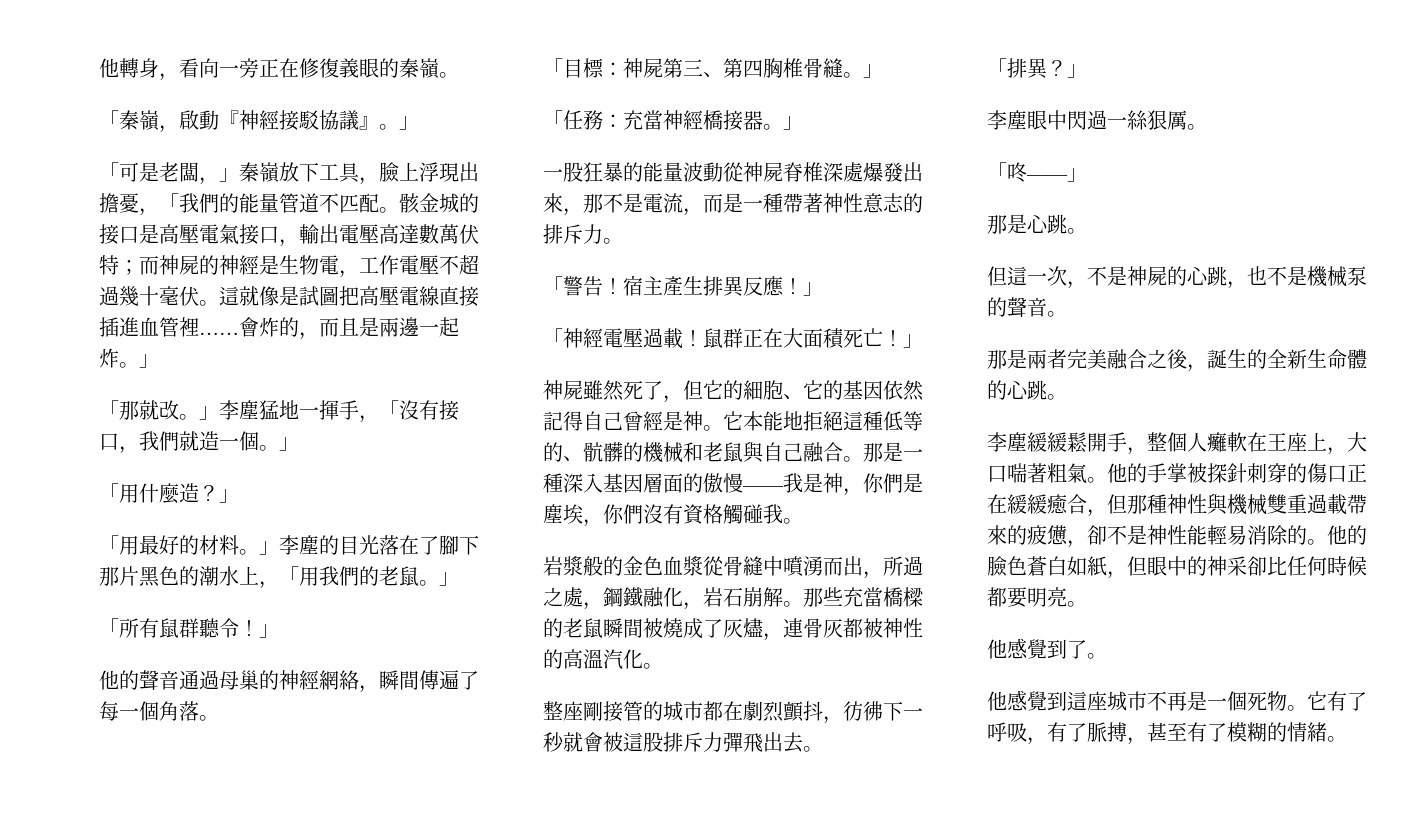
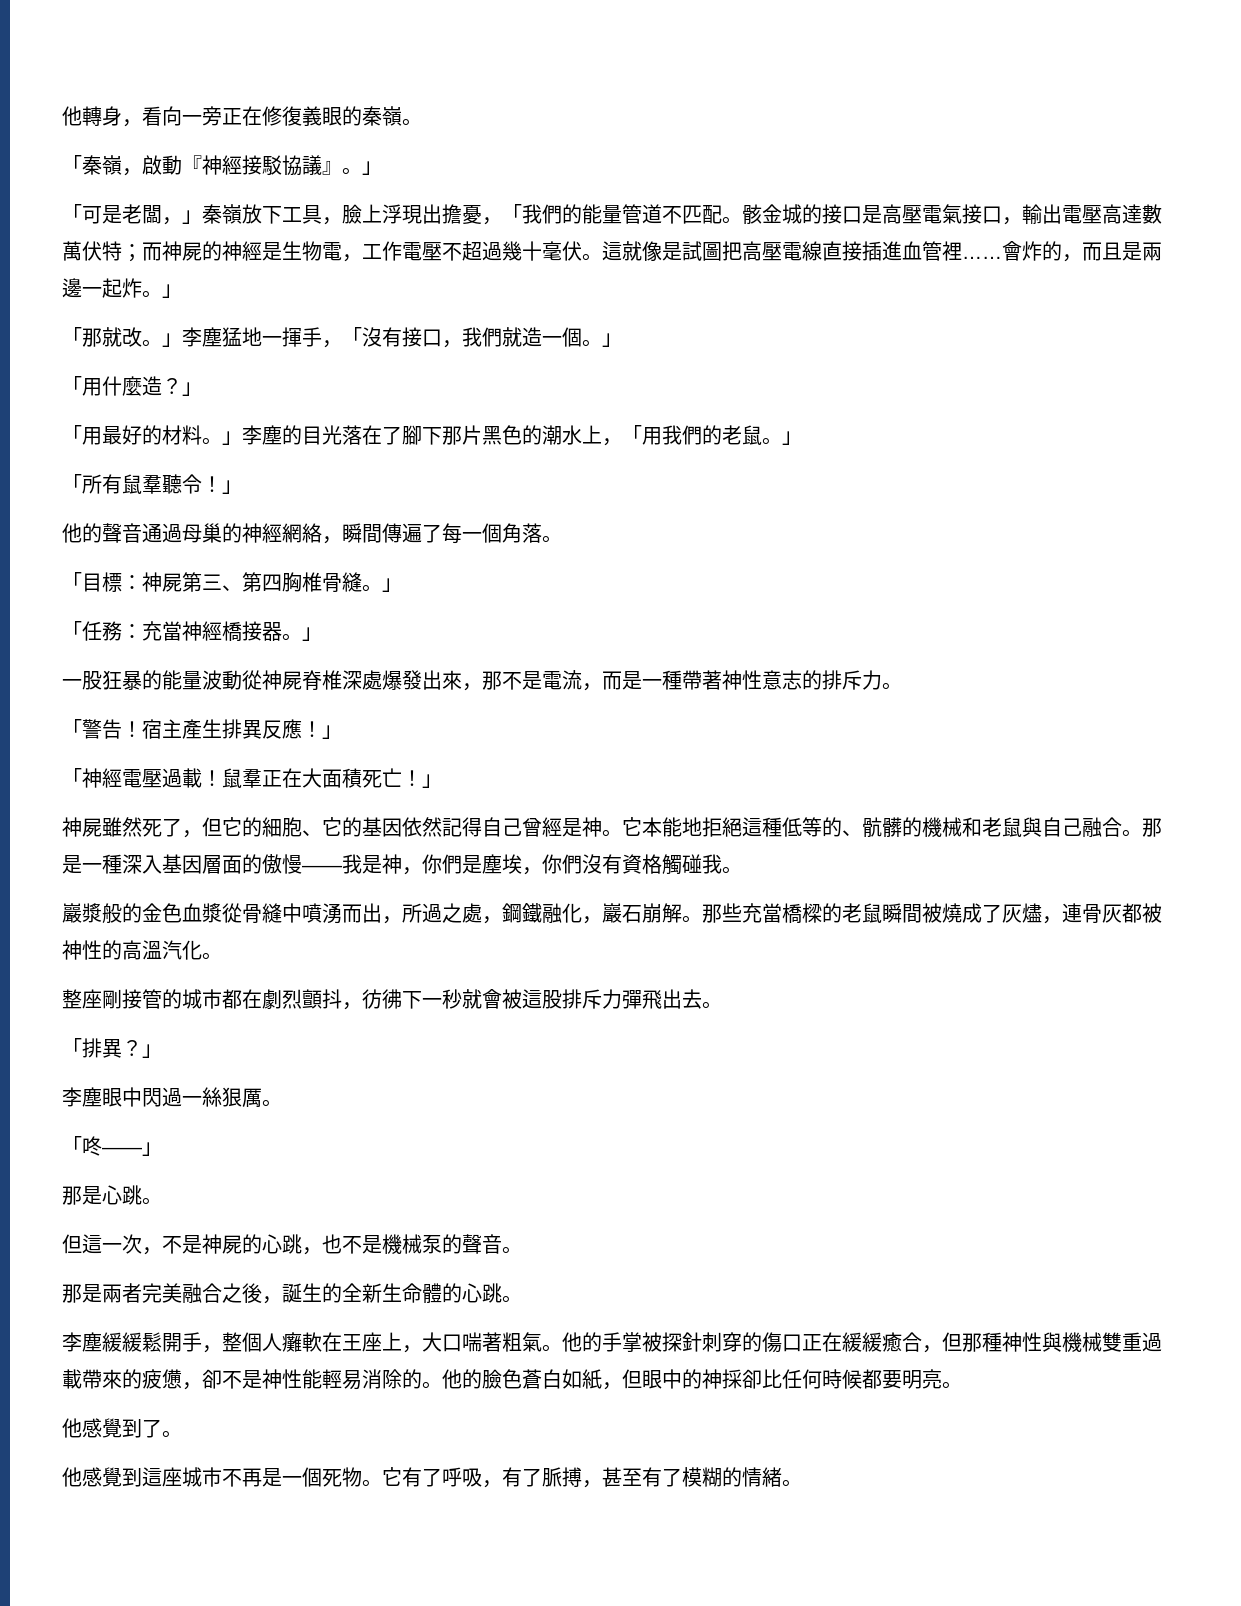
[179,618,199,638] 群 -> [142,475,162,494] 羣
[723,328,743,348] 群 -> [242,769,262,788] 羣
[543,556,563,576] 岩 -> [62,903,82,923] 巖
[703,587,723,607] 岩 -> [602,903,622,923] 巖
[1227,556,1247,576] 采 -> [722,1369,742,1389] 採

